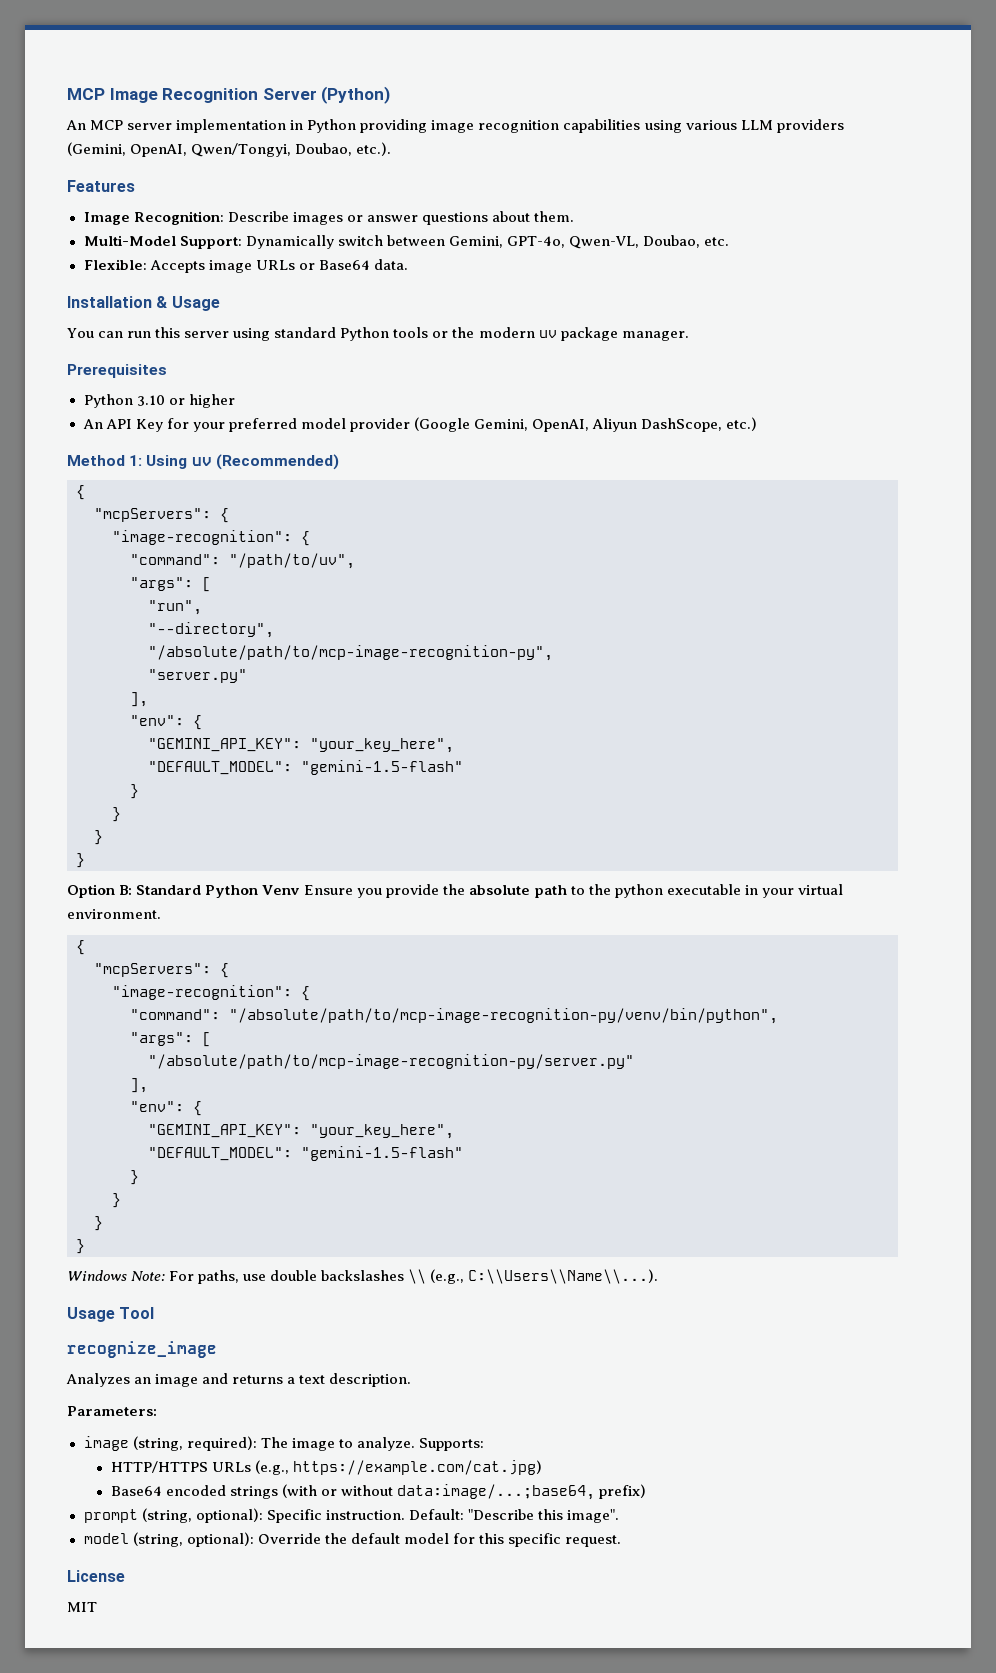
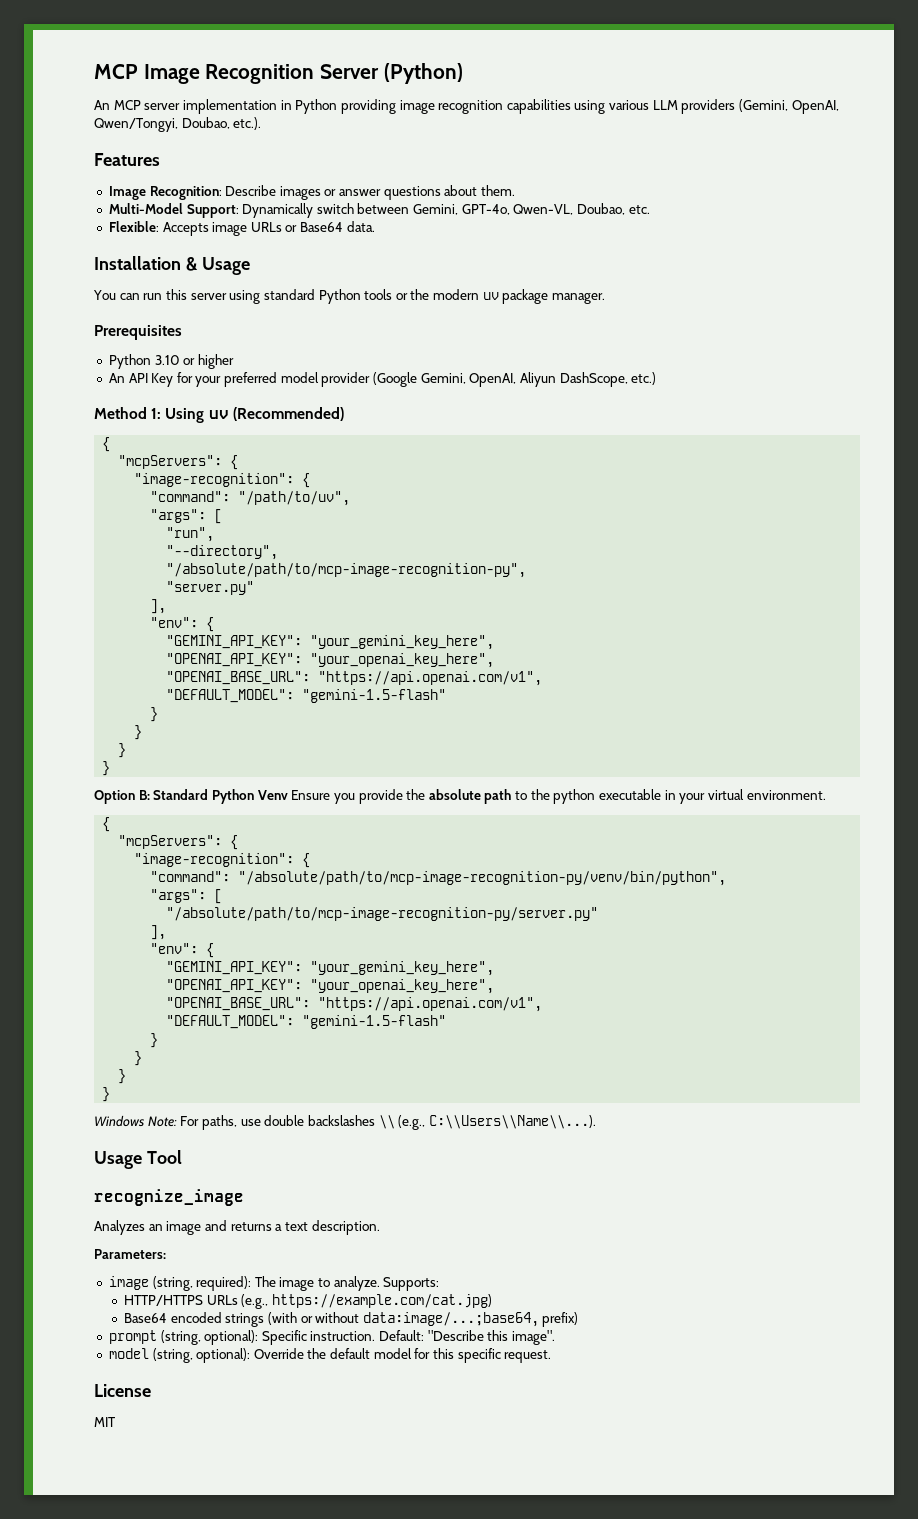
[310,738,454,753] "your_key_here", -> [310,635,495,650] [166,653,495,668] [166,671,543,686] "your_gemini_key_here", // "OPENAI_API_KEY": "your_openai_key_here", // "OPENAI_BASE_URL": "https://api.openai.com/v1",
[310,1124,454,1139] "your_key_here", -> [310,961,495,976] [166,979,495,994] [166,997,543,1012] "your_gemini_key_here", // "OPENAI_API_KEY": "your_openai_key_here", // "OPENAI_BASE_URL": "https://api.openai.com/v1",

